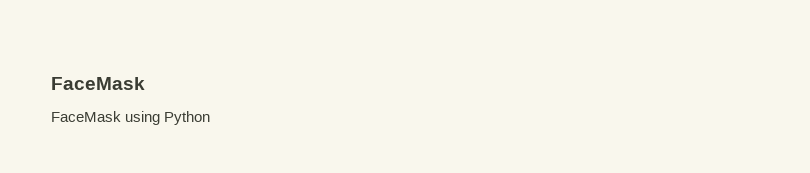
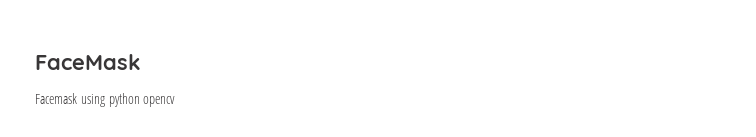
[51,111,211,125] FaceMask using Python -> [35,93,176,107] Facemask using python opencv

